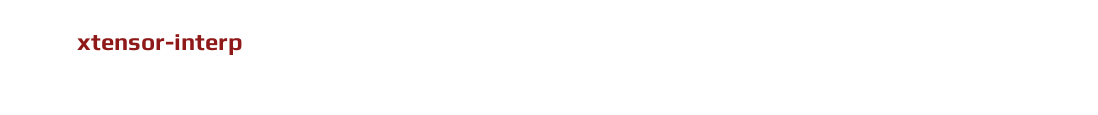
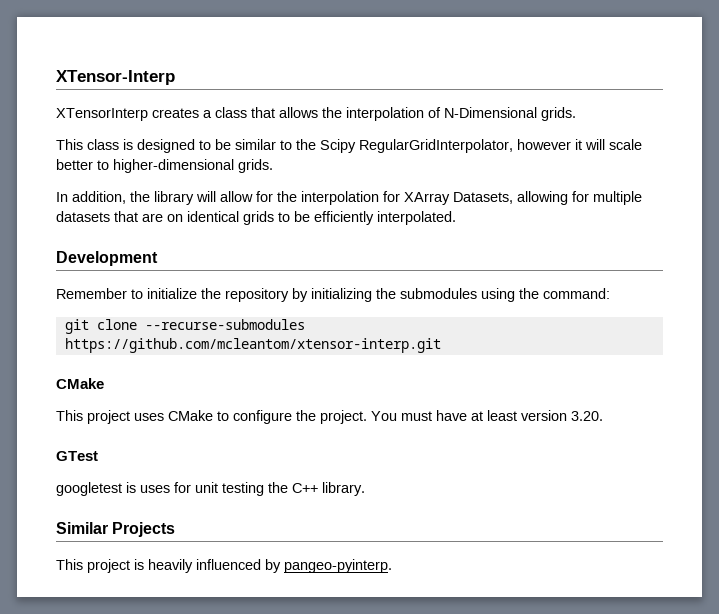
[77,34,243,55] xtensor-interp -> [56,70,175,85] [56,107,576,121] [56,139,642,153] [56,159,273,173] [56,191,642,205] [56,211,456,225] [56,251,158,266] [56,288,610,302] [64,319,305,334] [64,338,441,353] [56,378,104,389] [56,410,603,424] [56,451,98,461] [56,482,365,496] [56,522,176,537] [56,559,392,573] XTensor-Interp // XTensorInterp creates a class that allows the interpolation of N-Dimensional grids. // This class is designed to be similar to the Scipy RegularGridInterpolator, however it will scale better to higher-dimensional grids. // In addition, the library will allow for the interpolation for XArray Datasets, allowing for multiple datasets that are on identical grids to be efficiently interpolated. // Development // Remember to initialize the repository by initializing the submodules using the command: // git clone --recurse-submodules https://github.com/mcleantom/xtensor-interp.git // CMake // This project uses CMake to configure the project. You must have at least version 3.20. // GTest // googletest is uses for unit testing the C++ library. // Similar Projects // This project is heavily influenced by pangeo-pyinterp.

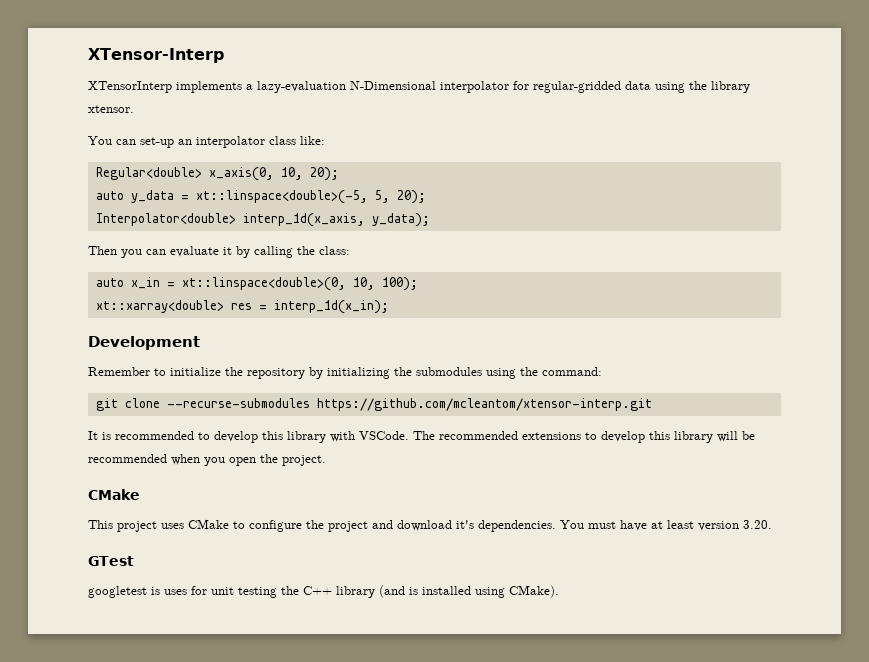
[152,107,576,121] [56,139,642,153] [56,159,273,173] [56,191,642,205] [56,211,456,225] creates a class that allows the interpolation of N-Dimensional grids. // This class is designed to be similar to the Scipy RegularGridInterpolator, however it will scale better to higher-dimensional grids. // In addition, the library will allow for the interpolation for XArray Datasets, allowing for multiple datasets that are on identical grids to be efficiently interpolated. -> [176,81,750,93] [88,105,134,113] [88,136,325,148] [95,167,339,181] [95,190,426,204] [95,213,430,227] [88,246,350,258] [95,277,418,291] [95,300,389,314] implements a lazy-evaluation N-Dimensional interpolator for regular-gridded data using the library xtensor. // You can set-up an interpolator class like: // Regular<double> x_axis(0, 10, 20); // auto y_data = xt::linspace<double>(-5, 5, 20); // Interpolator<double> interp_1d(x_axis, y_data); // Then you can evaluate it by calling the class: // auto x_in = xt::linspace<double>(0, 10, 100); // xt::xarray<double> res = interp_1d(x_in);
(441, 345) none -> [88,431,755,443] [88,454,326,466] // It is recommended to develop this library with VSCode. The recommended extensions to develop this library will be recommended when you open the project.
[320,410,367,424] project. -> [328,520,556,532] project and download it's dependencies.
[322,482,365,496] [56,522,176,537] [56,559,392,573] library. // Similar Projects // This project is heavily influenced by pangeo-pyinterp. -> [336,585,559,598] library (and is installed using CMake).

